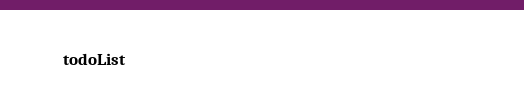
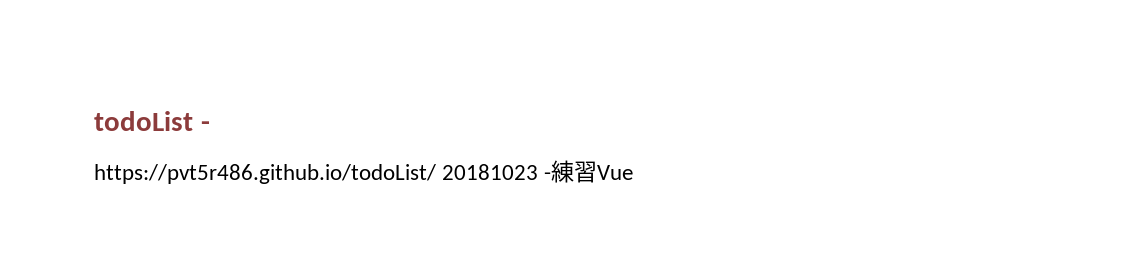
(126, 59) none -> [200,121,210,131] [94,160,634,184] - // https://pvt5r486.github.io/todoList/ 20181023 -練習Vue

